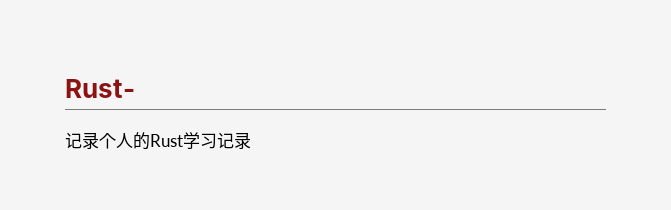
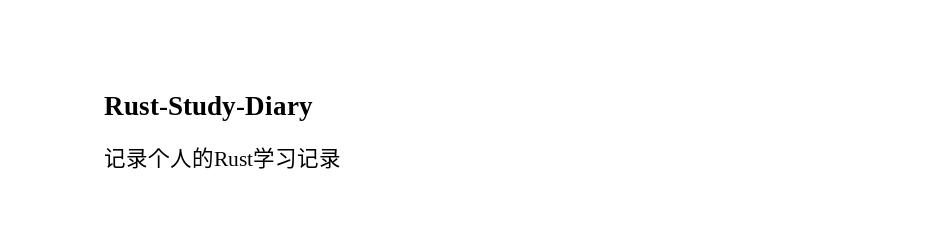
[65,79,135,98] Rust- -> [104,96,313,121] Rust-Study-Diary

